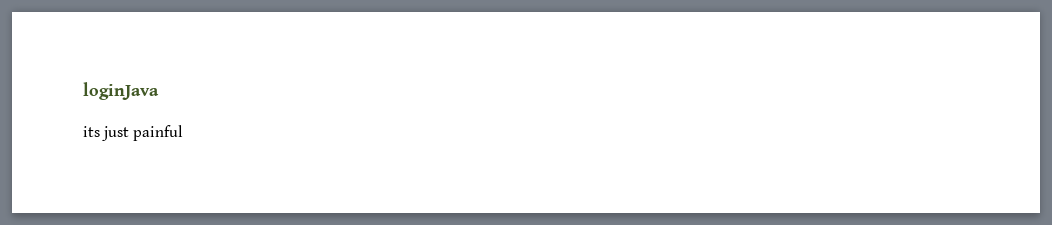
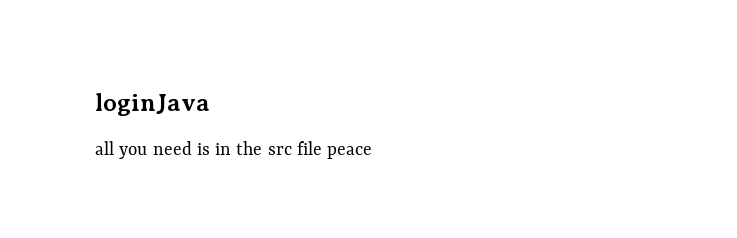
[83,125,184,141] its just painful -> [95,141,373,159] all you need is in the src file peace

